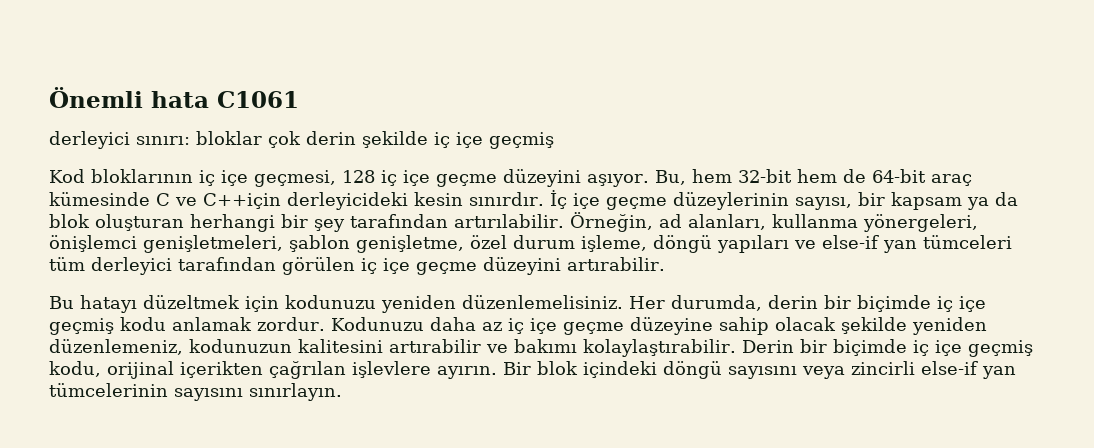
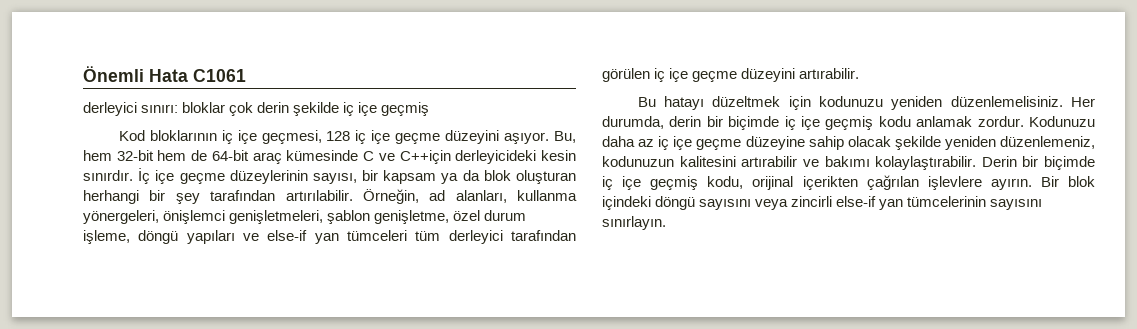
[151,91,209,108] hata -> [149,69,188,82] Hata

